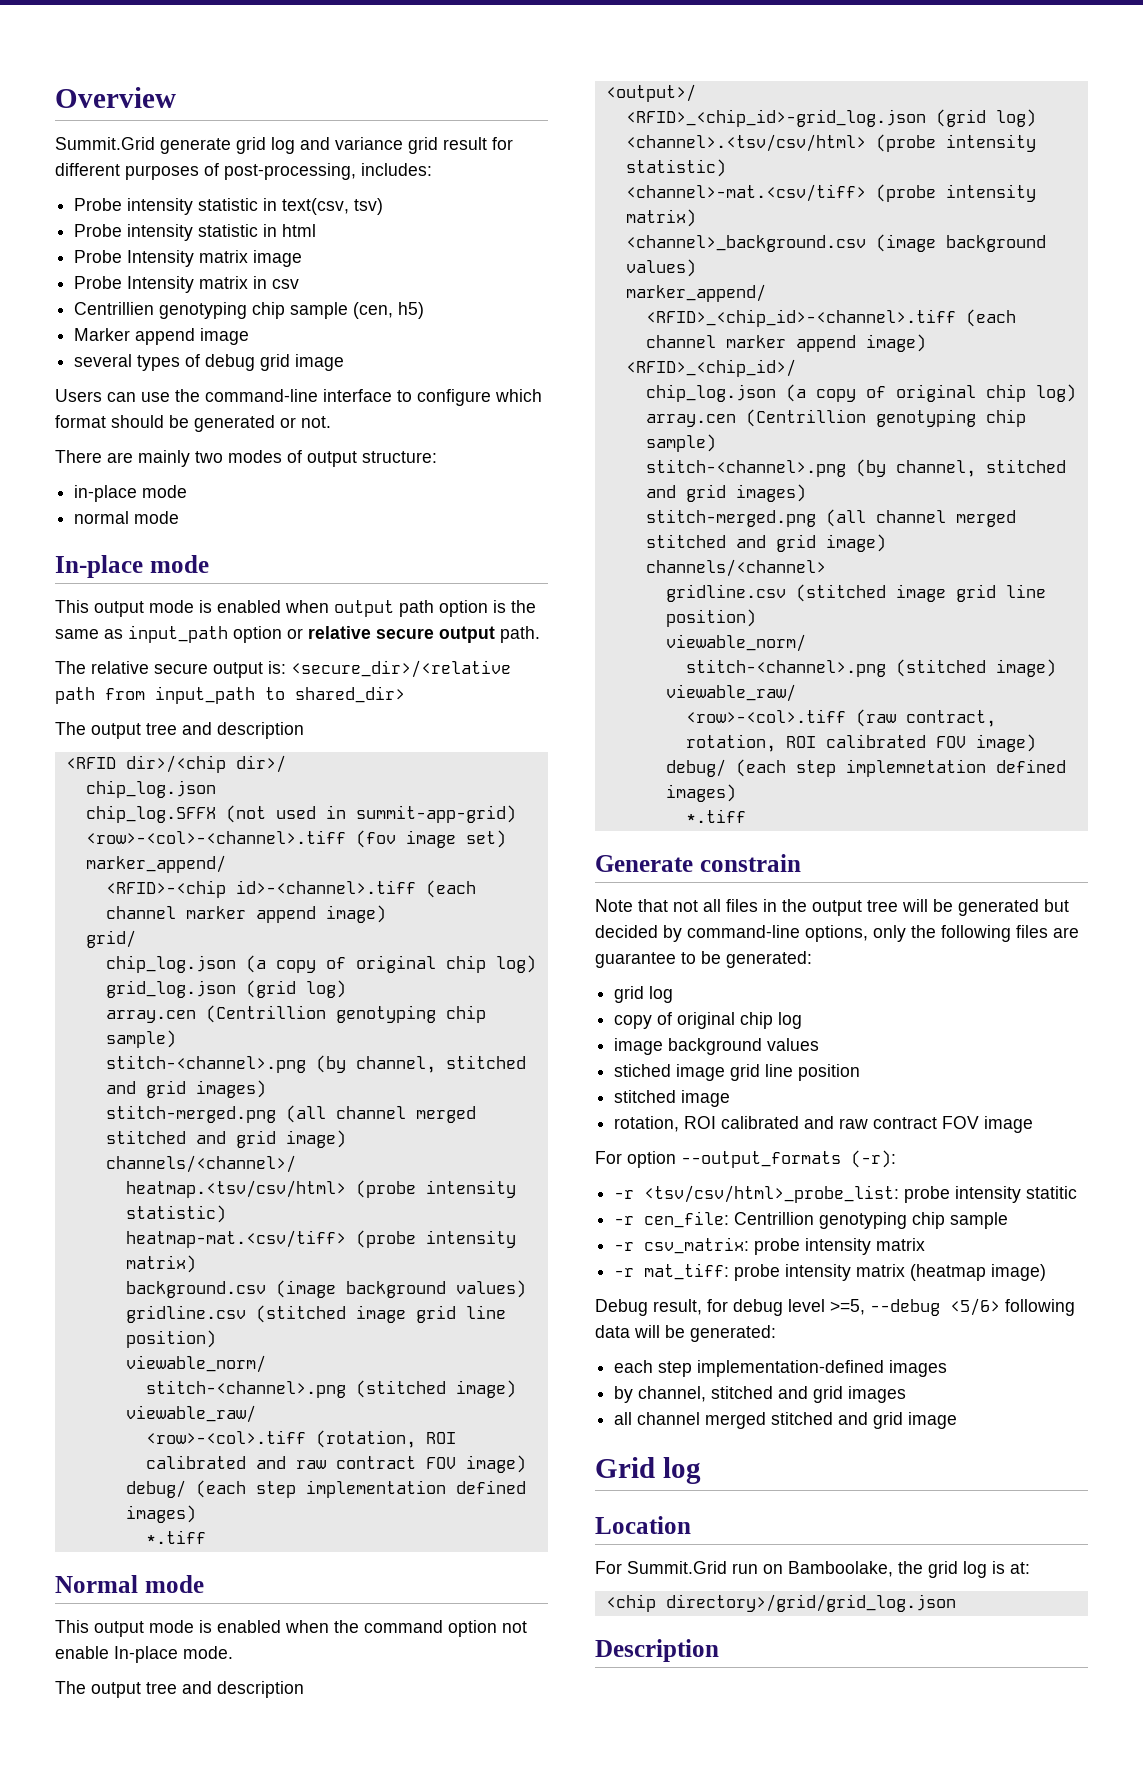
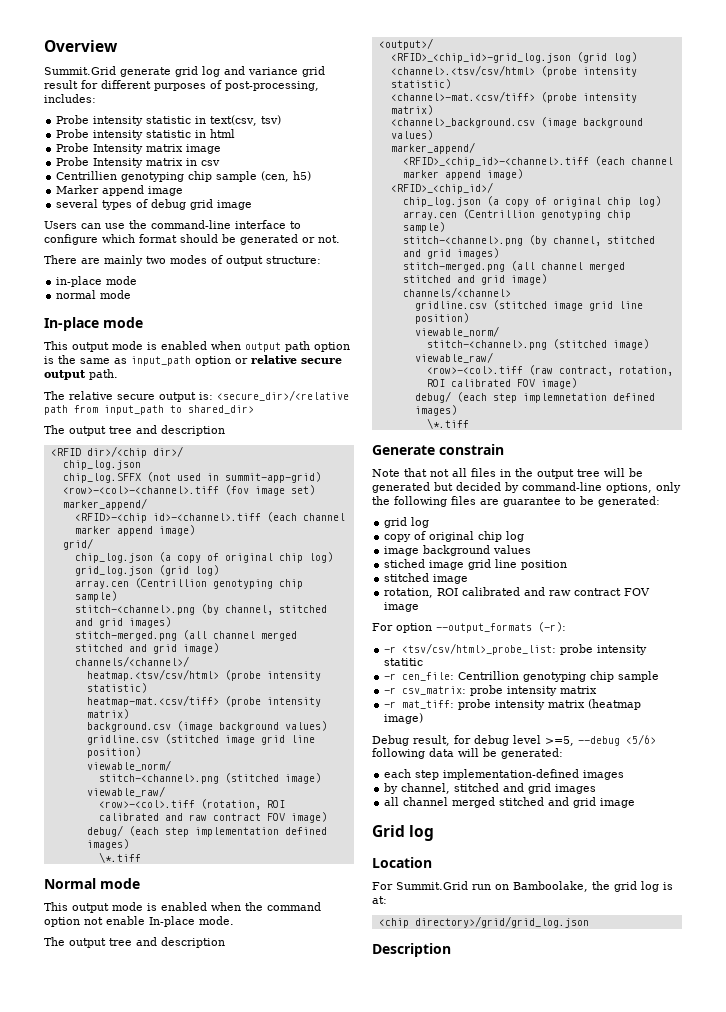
[145,1530,206,1544] *.tiff -> [98,852,141,863] \*.tiff
[685,809,746,823] *.tiff -> [426,418,469,429] \*.tiff

